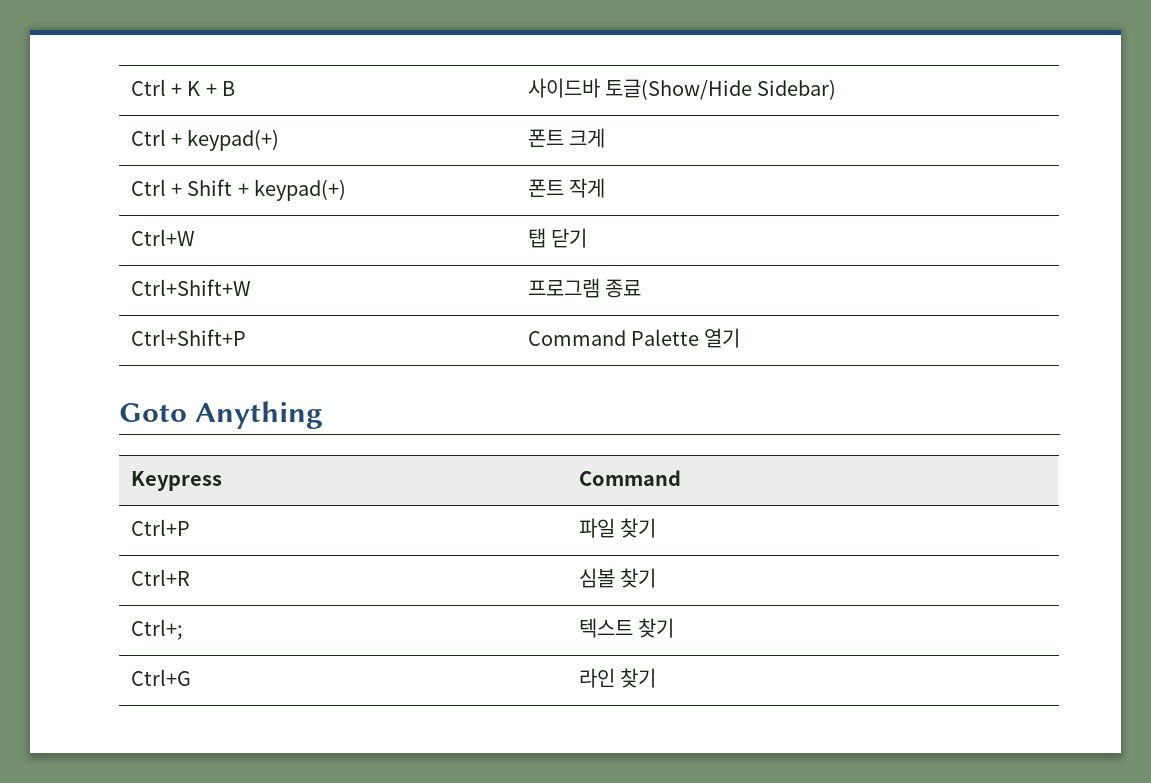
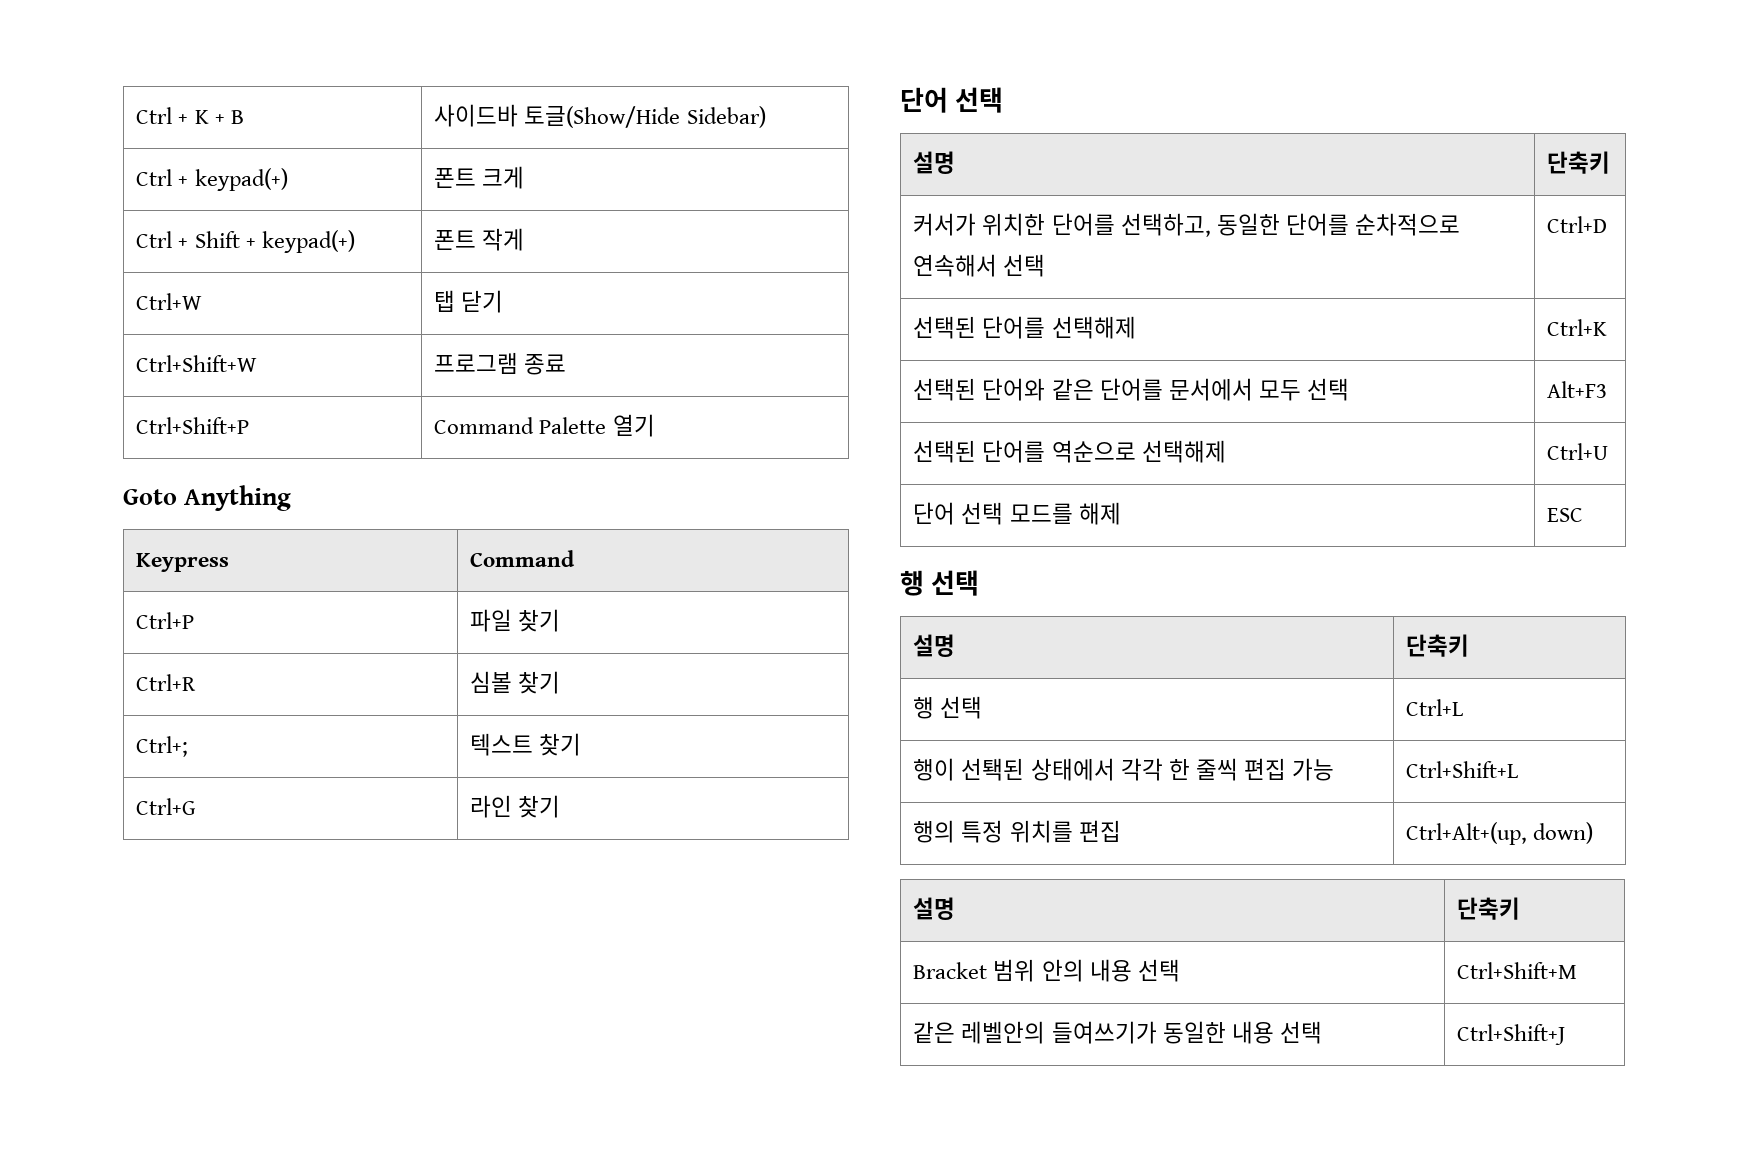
(656, 678) none -> [900,87,1004,113] [913,151,956,174] [1547,151,1611,174] [913,213,1460,237] [913,254,1046,277] [1547,216,1608,233] [913,316,1136,339] [1547,319,1608,336] [913,378,1349,401] [1547,381,1608,398] [913,440,1226,463] [1547,443,1609,460] [913,502,1121,525] [1547,508,1584,522] [900,570,980,596] [913,634,956,657] [1406,634,1470,657] [913,696,983,719] [1406,699,1464,716] [913,758,1334,781] [1406,761,1519,778] [913,820,1121,843] [1406,822,1594,845] [913,897,956,920] [1457,897,1521,920] [913,959,1180,982] [1457,962,1578,979] [913,1021,1322,1044] [1457,1024,1566,1045] // 단어 선택 // 설명 | 단축키 // 커서가 위치한 단어를 선택하고, 동일한 단어를 순차적으로 연속해서 선택 | Ctrl+D // 선택된 단어를 선택해제 | Ctrl+K // 선택된 단어와 같은 단어를 문서에서 모두 선택 | Alt+F3 // 선택된 단어를 역순으로 선택해제 | Ctrl+U // 단어 선택 모드를 해제 | ESC // 행 선택 // 설명 | 단축키 // 행 선택 | Ctrl+L // 행이 선퇙된 상태에서 각각 한 줄씩 편집 가능 | Ctrl+Shift+L // 행의 특정 위치를 편집 | Ctrl+Alt+(up, down) // 설명 | 단축키 // Bracket 범위 안의 내용 선택 | Ctrl+Shift+M // 같은 레벨안의 들여쓰기가 동일한 내용 선택 | Ctrl+Shift+J

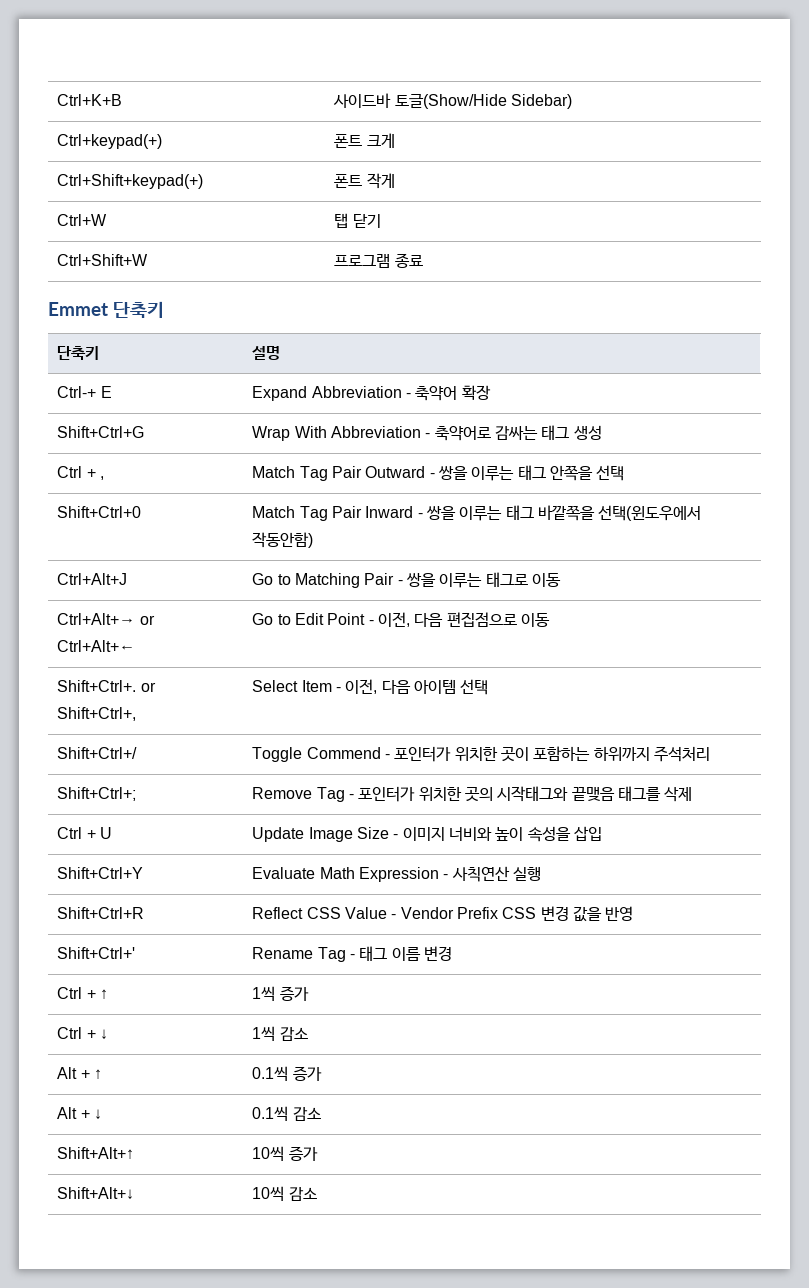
[136,107,244,124] Ctrl + K + B -> [57,94,123,106] Ctrl+K+B
[136,168,288,191] Ctrl + keypad(+) -> [57,134,163,149] Ctrl+keypad(+)
[136,230,355,253] Ctrl + Shift + keypad(+) -> [57,174,204,189] Ctrl+Shift+keypad(+)
[136,417,250,434] [434,414,655,437] [123,485,292,511] [136,553,230,572] [470,550,576,567] [136,612,195,629] [470,609,561,632] [136,674,197,691] [470,671,561,694] [136,736,189,757] [470,733,582,756] [136,798,197,815] [470,795,561,818] [900,87,1004,113] [913,151,956,174] [1547,151,1611,174] [913,213,1460,237] [913,254,1046,277] [1547,216,1608,233] [913,316,1136,339] [1547,319,1608,336] [913,378,1349,401] [1547,381,1608,398] [913,440,1226,463] [1547,443,1609,460] [913,502,1121,525] [1547,508,1584,522] [900,570,980,596] [913,634,956,657] [1406,634,1470,657] [913,696,983,719] [1406,699,1464,716] [913,758,1334,781] [1406,761,1519,778] [913,820,1121,843] [1406,822,1594,845] [913,897,956,920] [1457,897,1521,920] [913,959,1180,982] [1457,962,1578,979] [913,1021,1322,1044] [1457,1024,1566,1045] // Ctrl+Shift+P | Command Palette 열기 // Goto Anything // Keypress | Command // Ctrl+P | 파일 찾기 // Ctrl+R | 심볼 찾기 // Ctrl+; | 텍스트 찾기 // Ctrl+G | 라인 찾기 // 단어 선택 // 설명 | 단축키 // 커서가 위치한 단어를 선택하고, 동일한 단어를 순차적으로 연속해서 선택 | Ctrl+D // 선택된 단어를 선택해제 | Ctrl+K // 선택된 단어와 같은 단어를 문서에서 모두 선택 | Alt+F3 // 선택된 단어를 역순으로 선택해제 | Ctrl+U // 단어 선택 모드를 해제 | ESC // 행 선택 // 설명 | 단축키 // 행 선택 | Ctrl+L // 행이 선퇙된 상태에서 각각 한 줄씩 편집 가능 | Ctrl+Shift+L // 행의 특정 위치를 편집 | Ctrl+Alt+(up, down) // 설명 | 단축키 // Bracket 범위 안의 내용 선택 | Ctrl+Shift+M // 같은 레벨안의 들여쓰기가 동일한 내용 선택 | Ctrl+Shift+J -> [48,301,165,318] [57,346,100,360] [252,346,281,360] [57,386,112,398] [252,385,491,401] [57,426,145,438] [252,425,602,441] [57,466,105,480] [252,465,625,481] [57,506,142,518] [252,505,702,521] [252,532,314,548] [57,573,128,585] [252,572,561,588] [57,613,155,625] [57,640,136,652] [252,612,550,627] [57,680,156,692] [57,707,137,721] [252,679,489,695] [57,747,138,759] [252,746,710,762] [57,787,137,801] [252,786,693,802] [57,827,113,839] [252,826,602,842] [57,867,144,879] [252,866,542,882] [57,907,145,919] [252,906,634,922] [57,947,136,959] [252,946,453,962] [57,987,109,999] [252,986,309,1001] [57,1027,109,1039] [252,1026,308,1041] [57,1067,103,1079] [252,1066,322,1081] [57,1107,103,1119] [252,1106,321,1121] [57,1147,135,1159] [252,1146,318,1161] [57,1187,135,1199] [252,1186,317,1201] // Emmet 단축키 // 단축키 | 설명 // Ctrl-+ E | Expand Abbreviation - 축약어 확장 // Shift+Ctrl+G | Wrap With Abbreviation - 축약어로 감싸는 태그 생성 // Ctrl + , | Match Tag Pair Outward - 쌍을 이루는 태그 안쪽을 선택 // Shift+Ctrl+0 | Match Tag Pair Inward - 쌍을 이루는 태그 바깥쪽을 선택(윈도우에서 작동안함) // Ctrl+Alt+J | Go to Matching Pair - 쌍을 이루는 태그로 이동 // Ctrl+Alt+→ or Ctrl+Alt+← | Go to Edit Point - 이전, 다음 편집점으로 이동 // Shift+Ctrl+. or Shift+Ctrl+, | Select Item - 이전, 다음 아이템 선택 // Shift+Ctrl+/ | Toggle Commend - 포인터가 위치한 곳이 포함하는 하위까지 주석처리 // Shift+Ctrl+; | Remove Tag - 포인터가 위치한 곳의 시작태그와 끝맺음 태그를 삭제 // Ctrl + U | Update Image Size - 이미지 너비와 높이 속성을 삽입 // Shift+Ctrl+Y | Evaluate Math Expression - 사칙연산 실행 // Shift+Ctrl+R | Reflect CSS Value - Vendor Prefix CSS 변경 값을 반영 // Shift+Ctrl+' | Rename Tag - 태그 이름 변경 // Ctrl + ↑ | 1씩 증가 // Ctrl + ↓ | 1씩 감소 // Alt + ↑ | 0.1씩 증가 // Alt + ↓ | 0.1씩 감소 // Shift+Alt+↑ | 10씩 증가 // Shift+Alt+↓ | 10씩 감소

